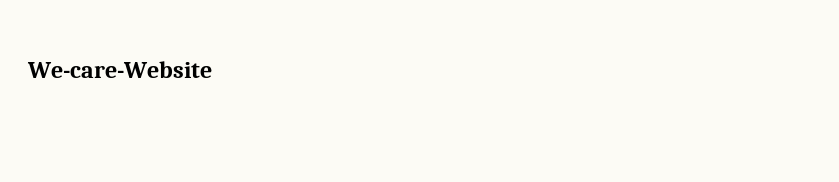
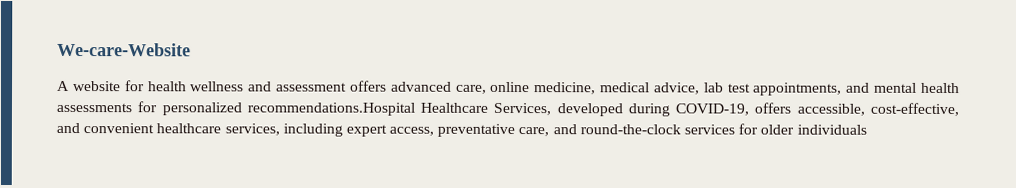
(212, 69) none -> [57,80,961,96] [56,101,959,117] [56,122,867,138] // A website for health wellness and assessment offers advanced care, online medicine, medical advice, lab test appointments, and mental health assessments for personalized recommendations.Hospital Healthcare Services, developed during COVID-19, offers accessible, cost-effective, and convenient healthcare services, including expert access, preventative care, and round-the-clock services for older individuals

